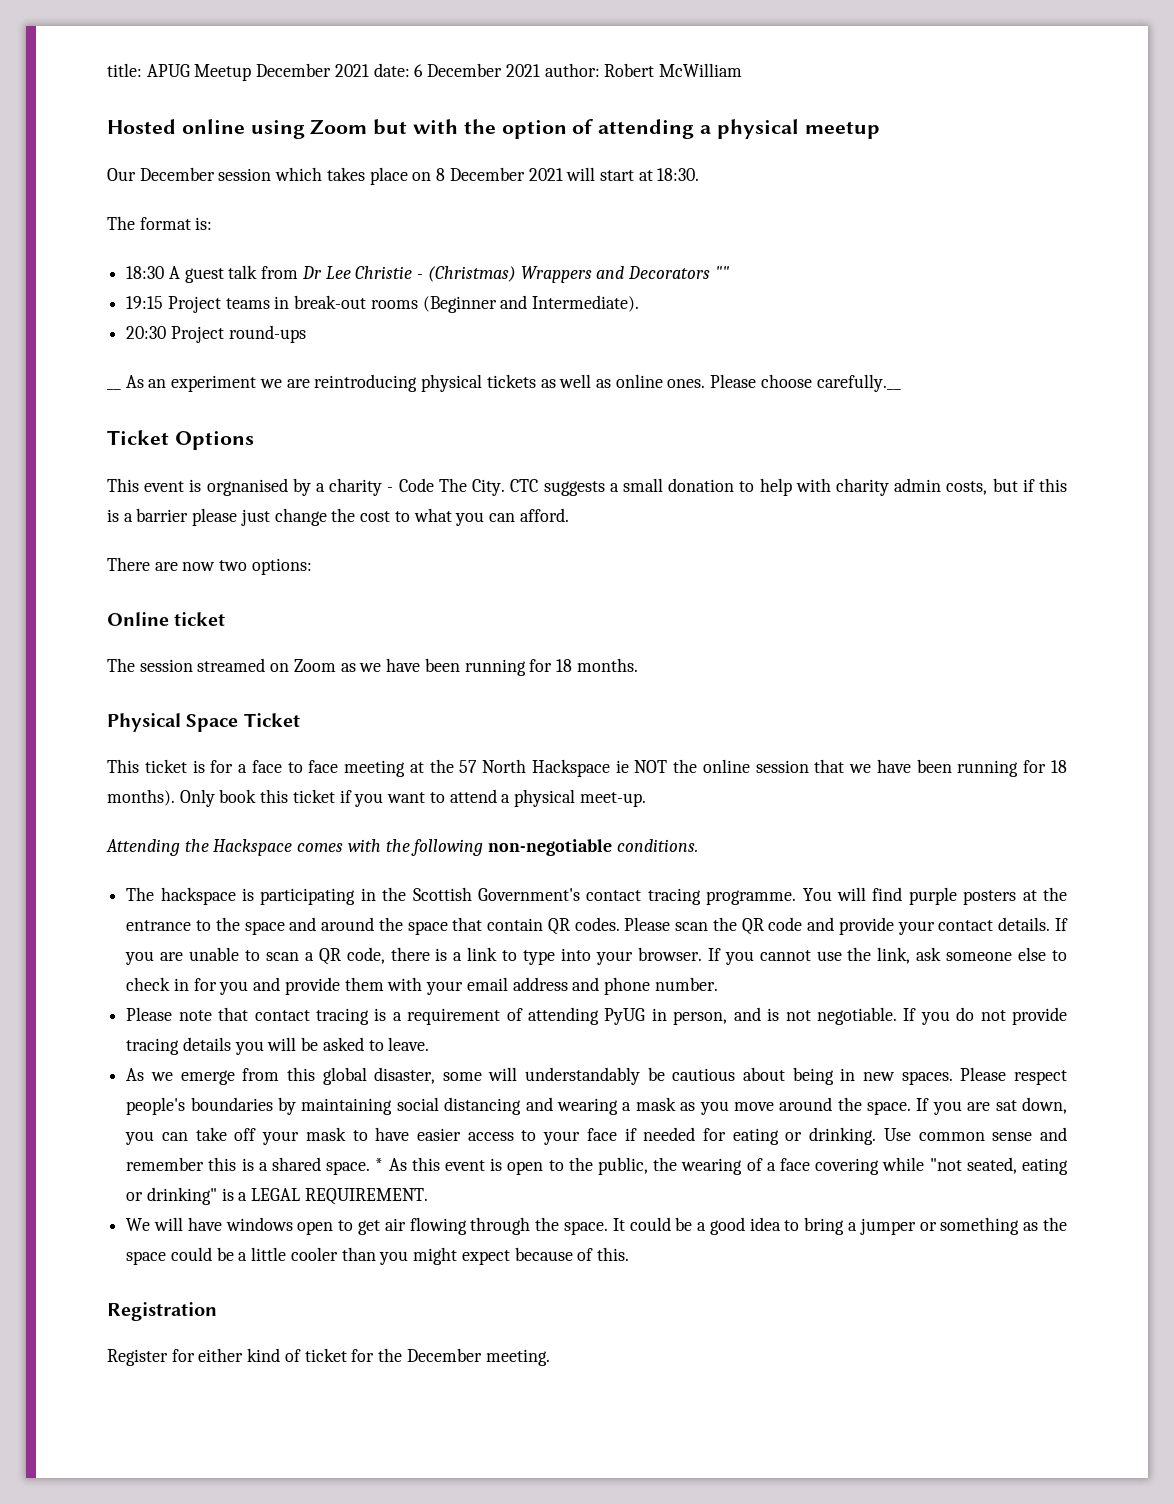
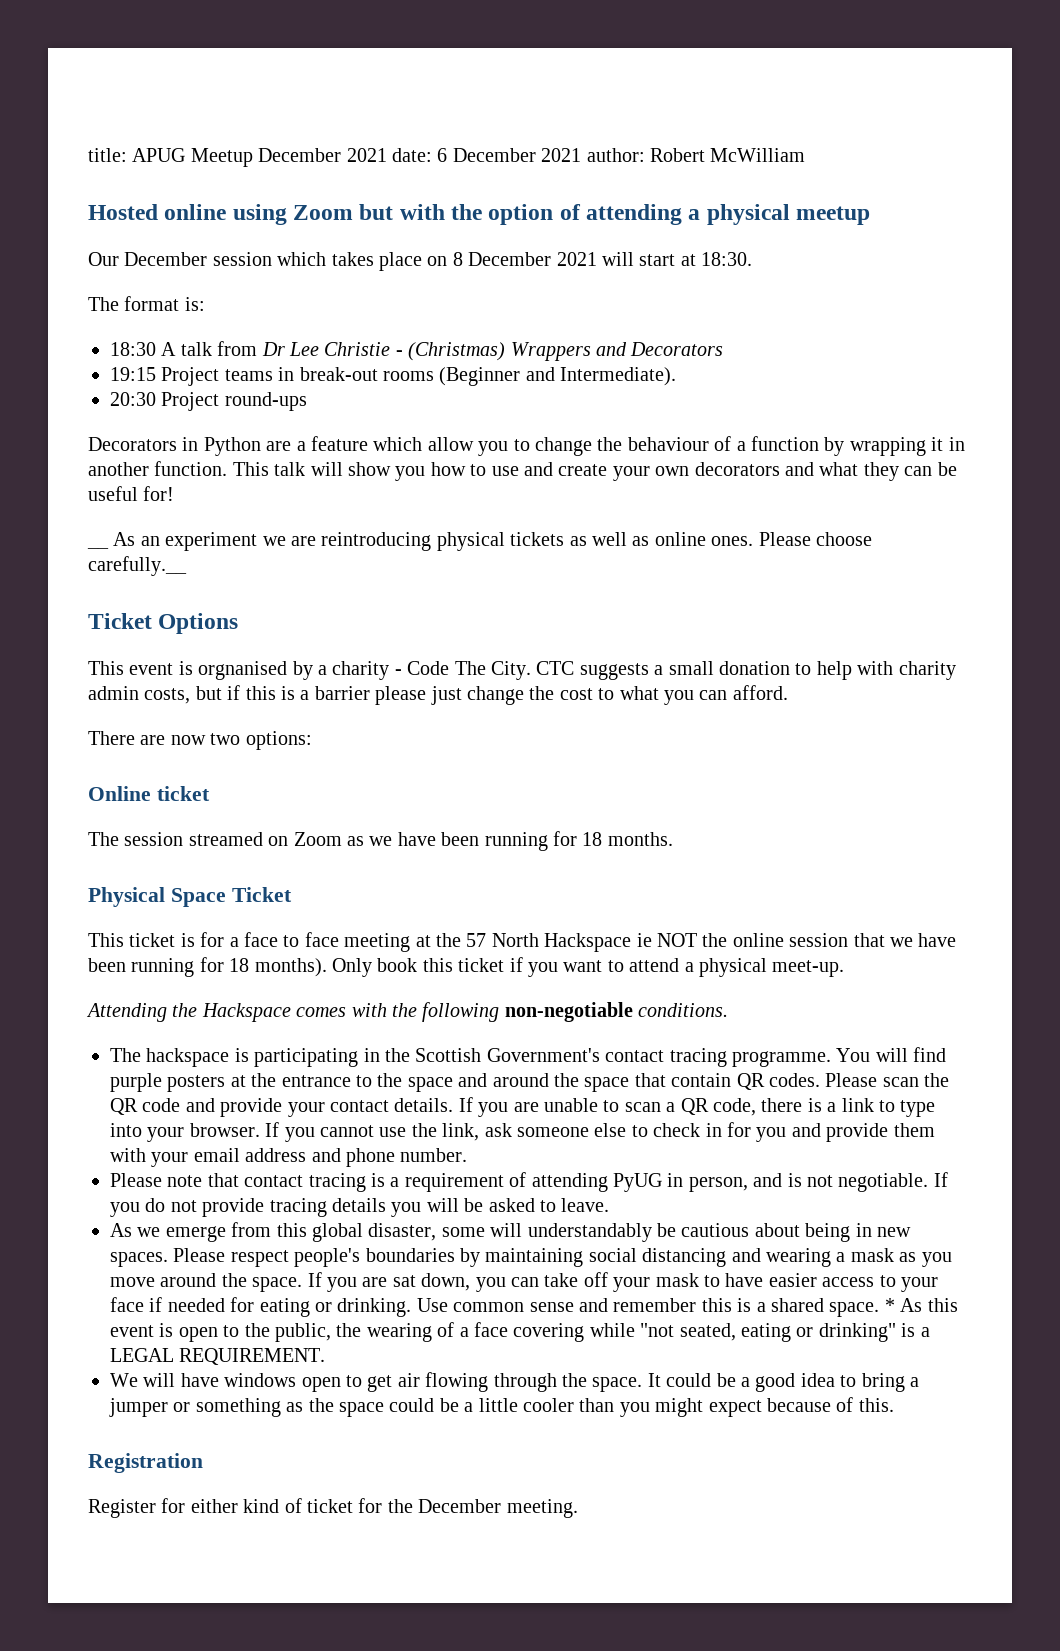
[184,268,224,283] guest -> (177, 349) none
[714,266,729,279] "" -> (724, 349) none
(306, 334) none -> [88,436,965,456] [88,461,957,481] [88,486,175,501] // Decorators in Python are a feature which allow you to change the behaviour of a function by wrapping it in another function. This talk will show you how to use and create your own decorators and what they can be useful for!

